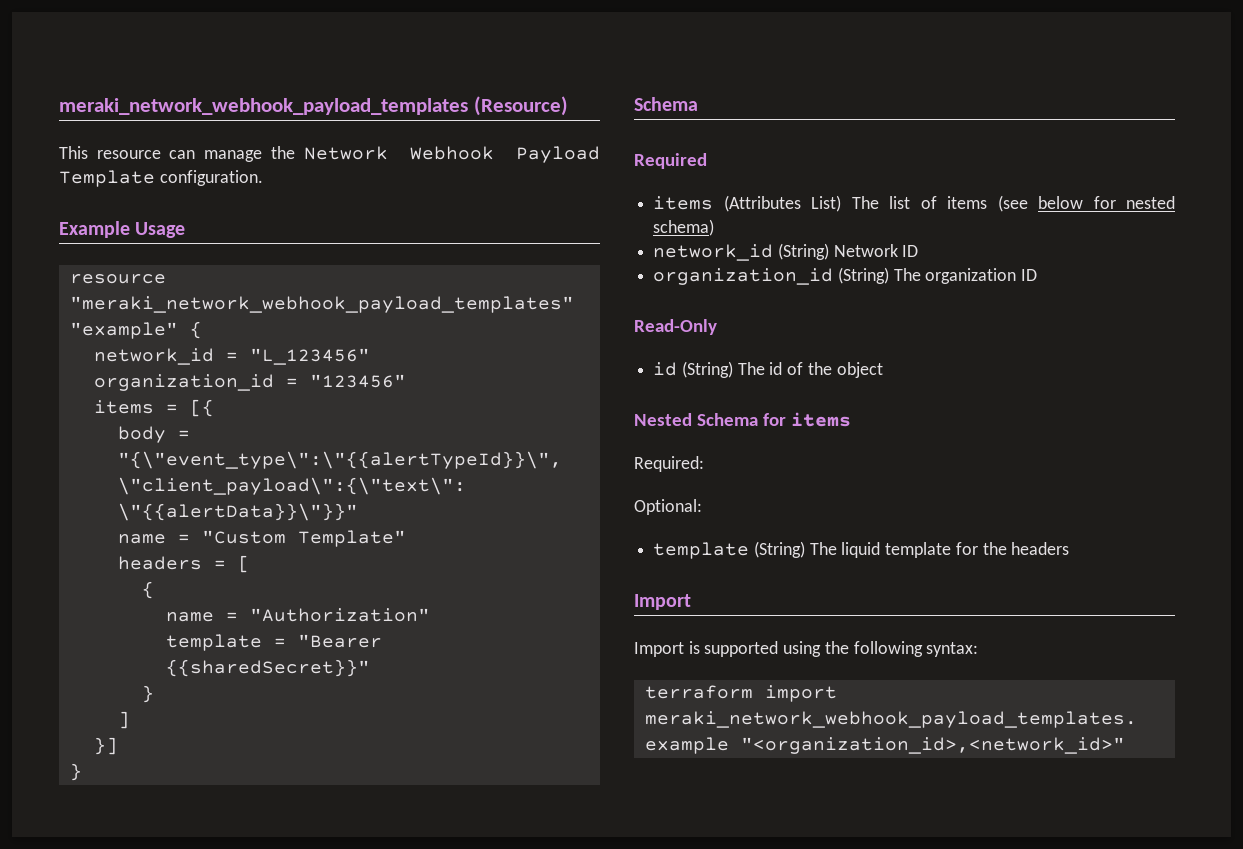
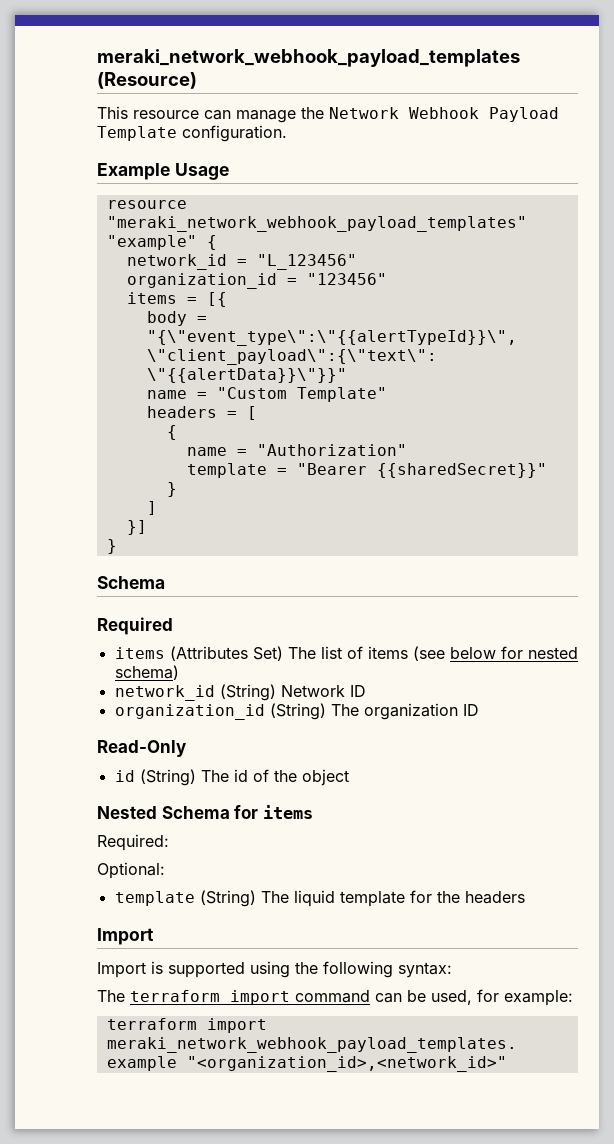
[811,195,842,212] List) -> [252,646,283,661] Set)
(979, 649) none -> [97,989,573,1006] // The terraform import command can be used, for example:

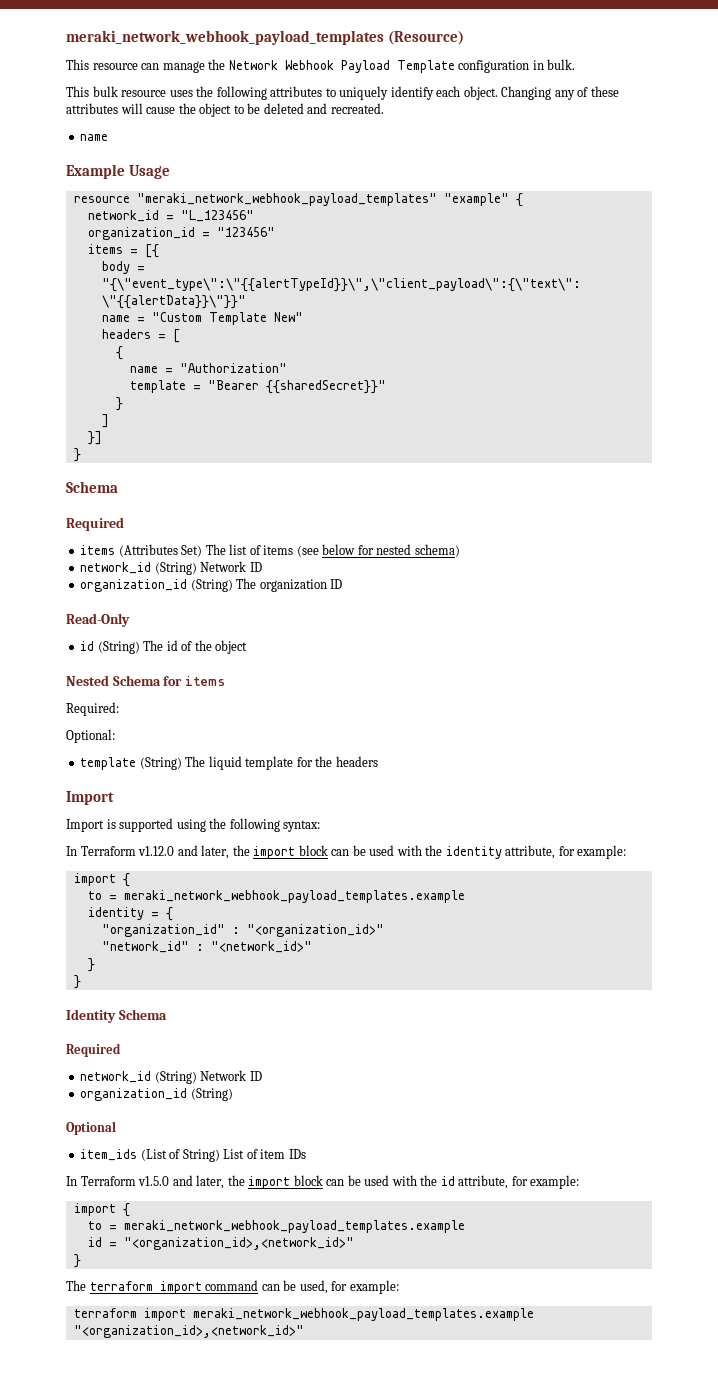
[182,125,287,142] configuration. -> [458,59,576,73] [66,86,619,100] [66,103,384,117] [80,134,109,141] configuration in bulk. // This bulk resource uses the following attributes to uniquely identify each object. Changing any of these attributes will cause the object to be deleted and recreated. // name
[296,387,387,402] Template" -> [208,312,303,325] Template New"
(452, 970) none -> [66,845,627,859] [73,873,130,887] [87,890,465,903] [87,907,173,921] [101,924,384,937] [101,941,312,953] [87,958,95,972] [73,975,81,989] [66,1009,167,1023] [66,1043,121,1057] [80,1070,262,1084] [80,1088,233,1101] [66,1121,116,1135] [80,1149,306,1162] [66,1175,580,1189] [73,1203,130,1217] [87,1220,465,1233] [87,1237,354,1250] [73,1254,81,1268] // In Terraform v1.12.0 and later, the import block can be used with the identity attribute, for example: // import { // to = meraki_network_webhook_payload_templates.example // identity = { // "organization_id" : "<organization_id>" // "network_id" : "<network_id>" // } // } // Identity Schema // Required // network_id (String) Network ID // organization_id (String) // Optional // item_ids (List of String) List of item IDs // In Terraform v1.5.0 and later, the import block can be used with the id attribute, for example: // import { // to = meraki_network_webhook_payload_templates.example // id = "<organization_id>,<network_id>" // }

